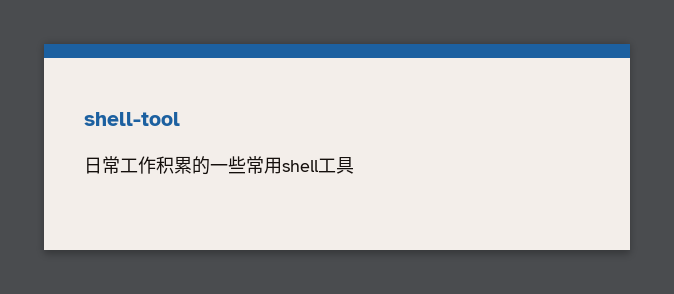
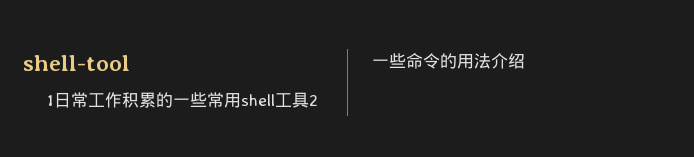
(180, 119) none -> [46,95,54,106] 1
(354, 165) none -> [308,95,318,106] [372,53,525,69] 2一些命令的用法介绍

